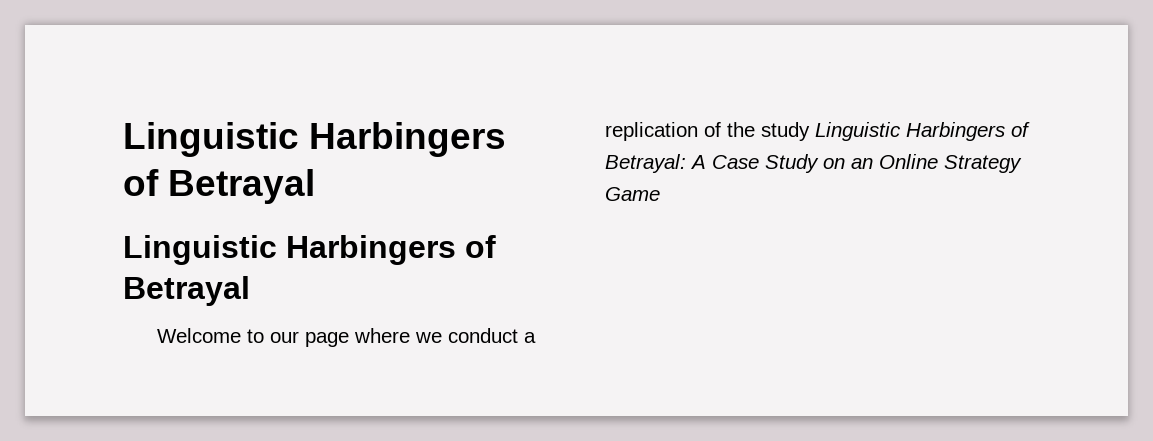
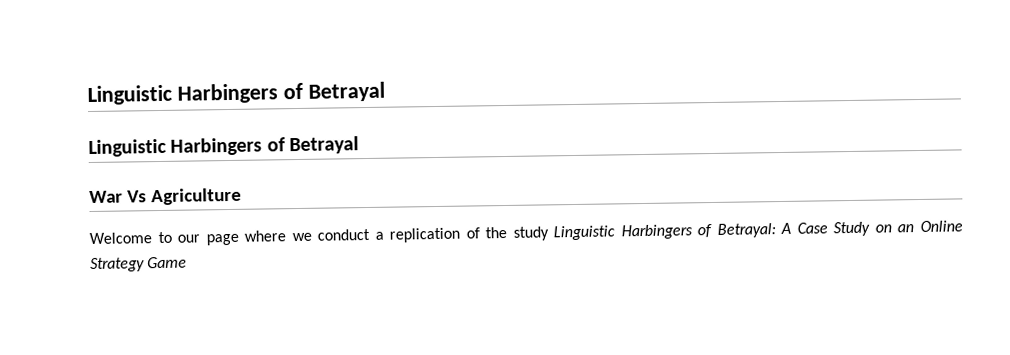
(250, 291) none -> [89,187,242,206] // War Vs Agriculture

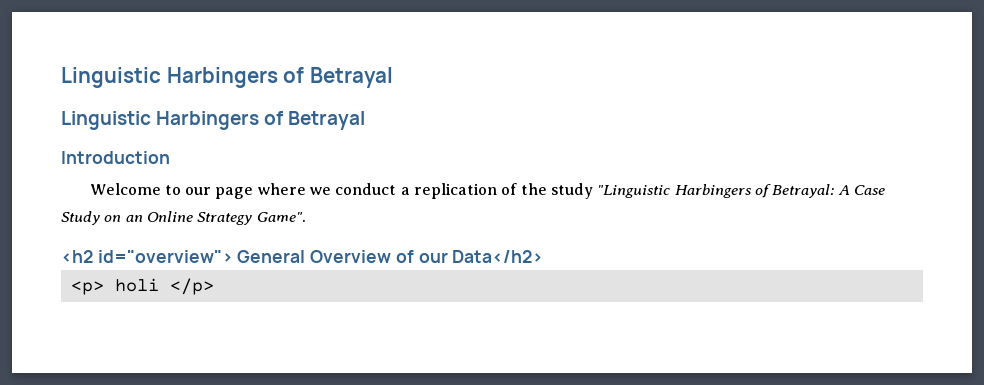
[89,187,242,206] War Vs Agriculture -> [61,151,170,164] Introduction
[553,225,616,241] Linguistic -> [597,185,671,198] "Linguistic
[147,256,188,269] Game -> [256,212,306,222] [61,250,544,263] [70,278,214,295] Game". // <h2 id="overview"> General Overview of our Data</h2> // <p> holi </p>

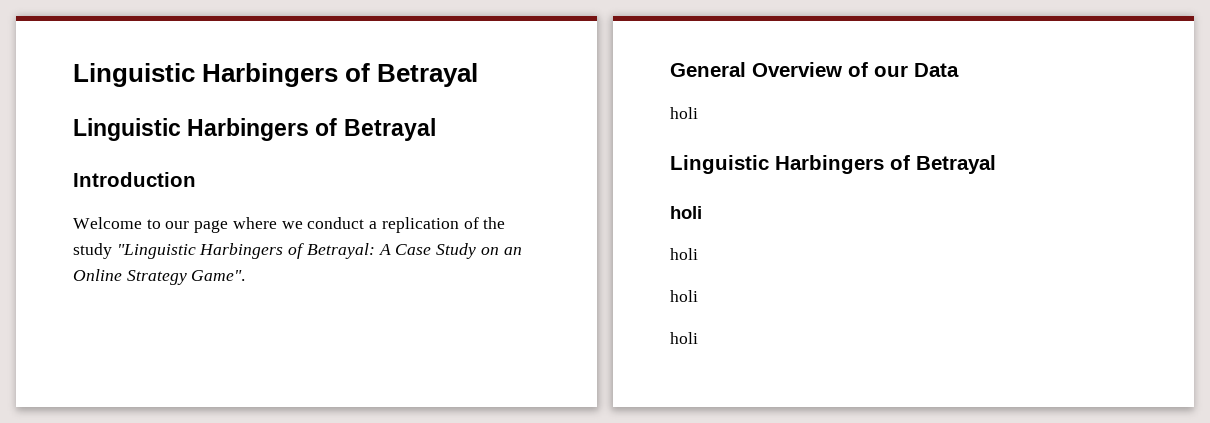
[61,250,233,263] <h2 id="overview"> -> (246, 275) none
[452,250,544,263] [70,278,214,295] Data</h2> // <p> holi </p> -> [914,63,959,77] [670,107,698,119] [670,155,996,174] [670,206,702,219] [670,248,698,260] [670,290,698,302] [670,332,698,344] Data // holi // Linguistic Harbingers of Betrayal // holi // holi // holi // holi

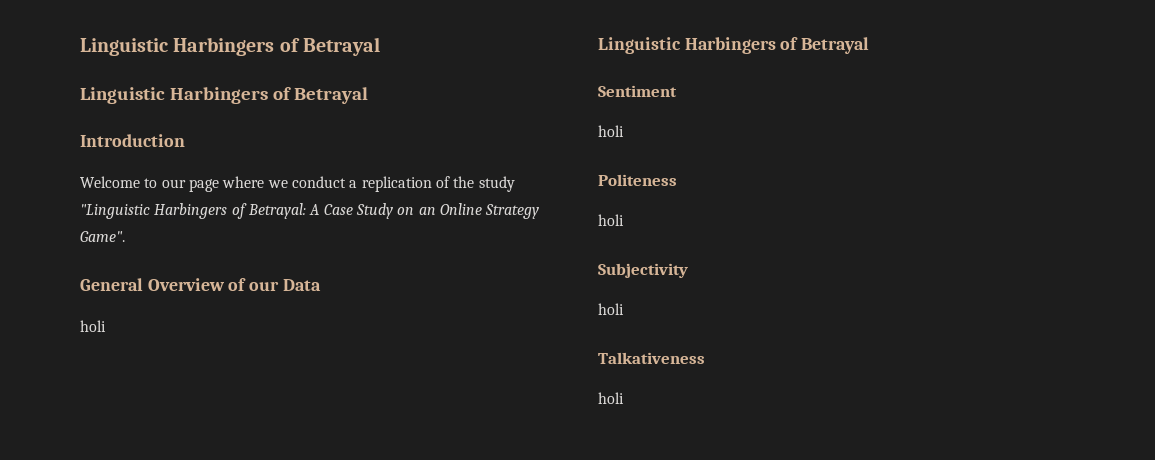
[670,206,702,219] [670,248,698,260] [670,290,698,302] [670,332,698,344] holi // holi // holi // holi -> [598,85,677,97] [598,125,624,137] [598,174,677,186] [598,214,624,226] [598,263,688,278] [598,303,624,315] [598,352,705,364] [598,392,624,404] Sentiment // holi // Politeness // holi // Subjectivity // holi // Talkativeness // holi

